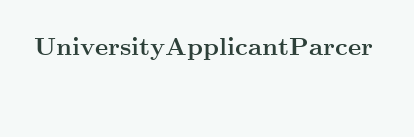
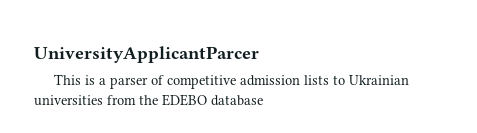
(373, 48) none -> [54,74,410,89] [34,94,263,106] // This is a parser of competitive admission lists to Ukrainian universities from the EDEBO database

